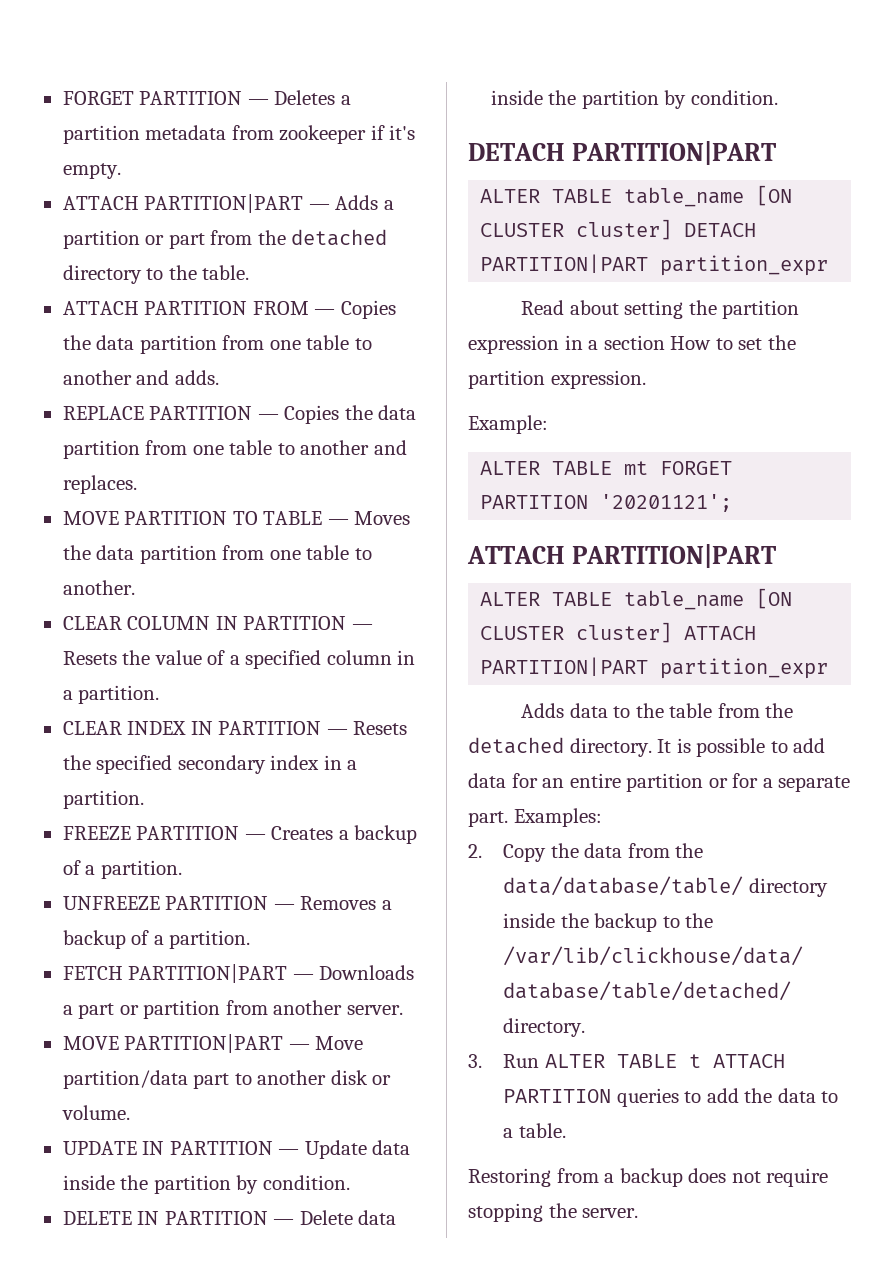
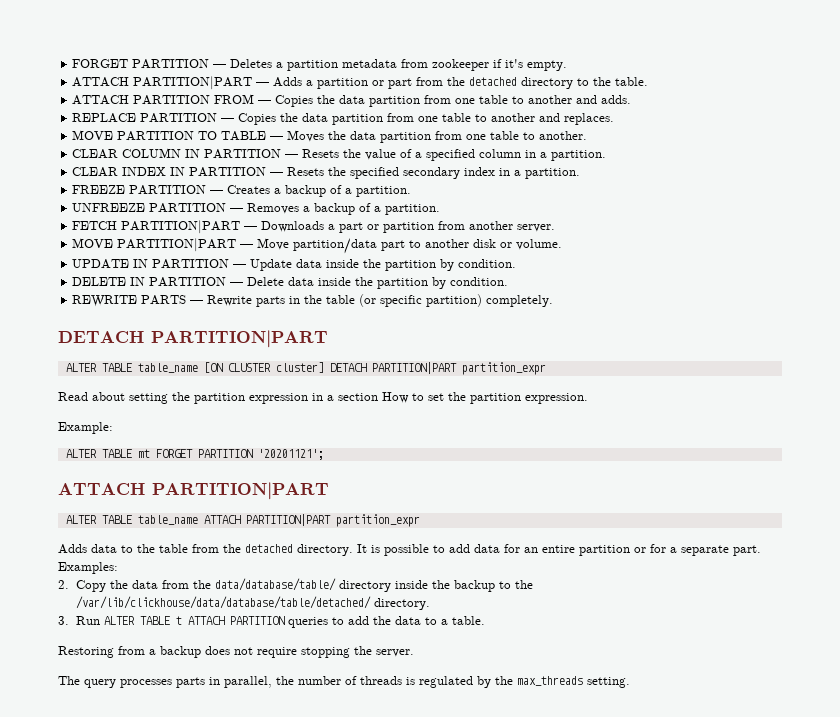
(778, 97) none -> [72,294,554,307] // REWRITE PARTS — Rewrite parts in the table (or specific partition) completely.
[756,588,793,609] [480,622,673,643] [ON CLUSTER cluster] -> (198, 520) none
(639, 1213) none -> [58,676,630,688] // The query processes parts in parallel, the number of threads is regulated by the max_threads setting.

